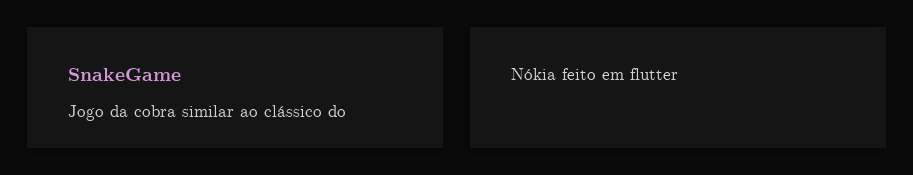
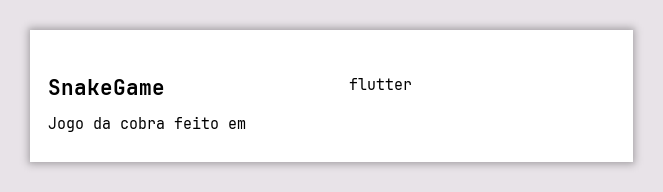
[182,105,346,117] [511,68,556,80] similar ao clássico do Nókia -> (165, 123) none

